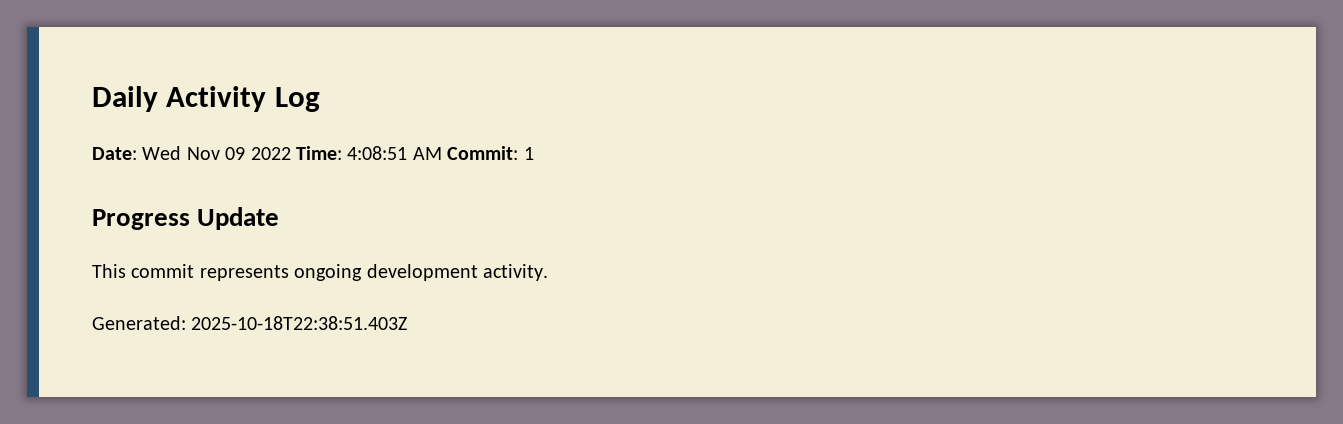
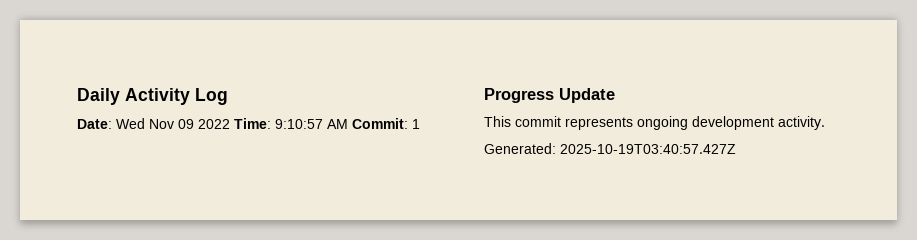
[347,146,408,160] 4:08:51 -> [275,119,323,129] 9:10:57
[191,316,408,330] 2025-10-18T22:38:51.403Z -> [560,144,736,154] 2025-10-19T03:40:57.427Z

